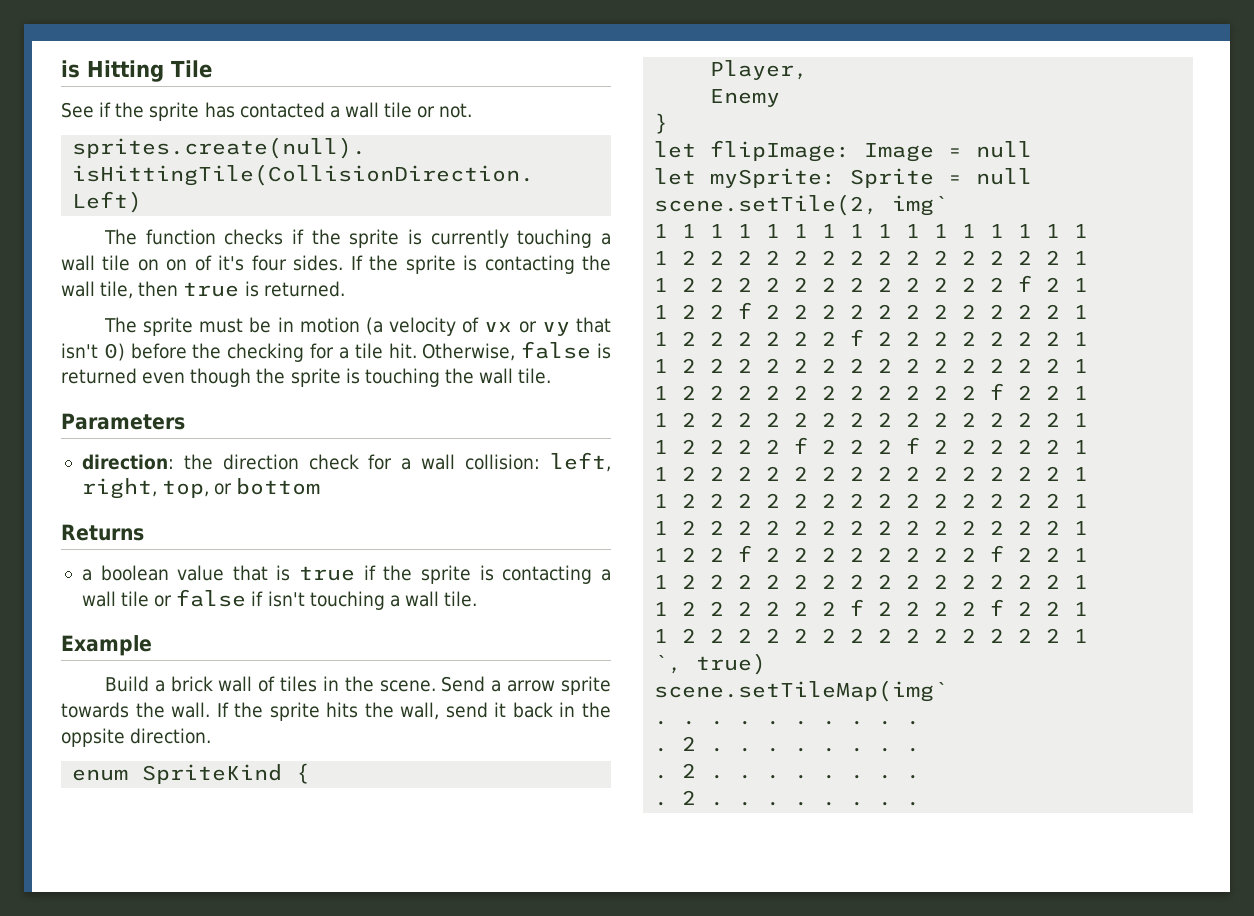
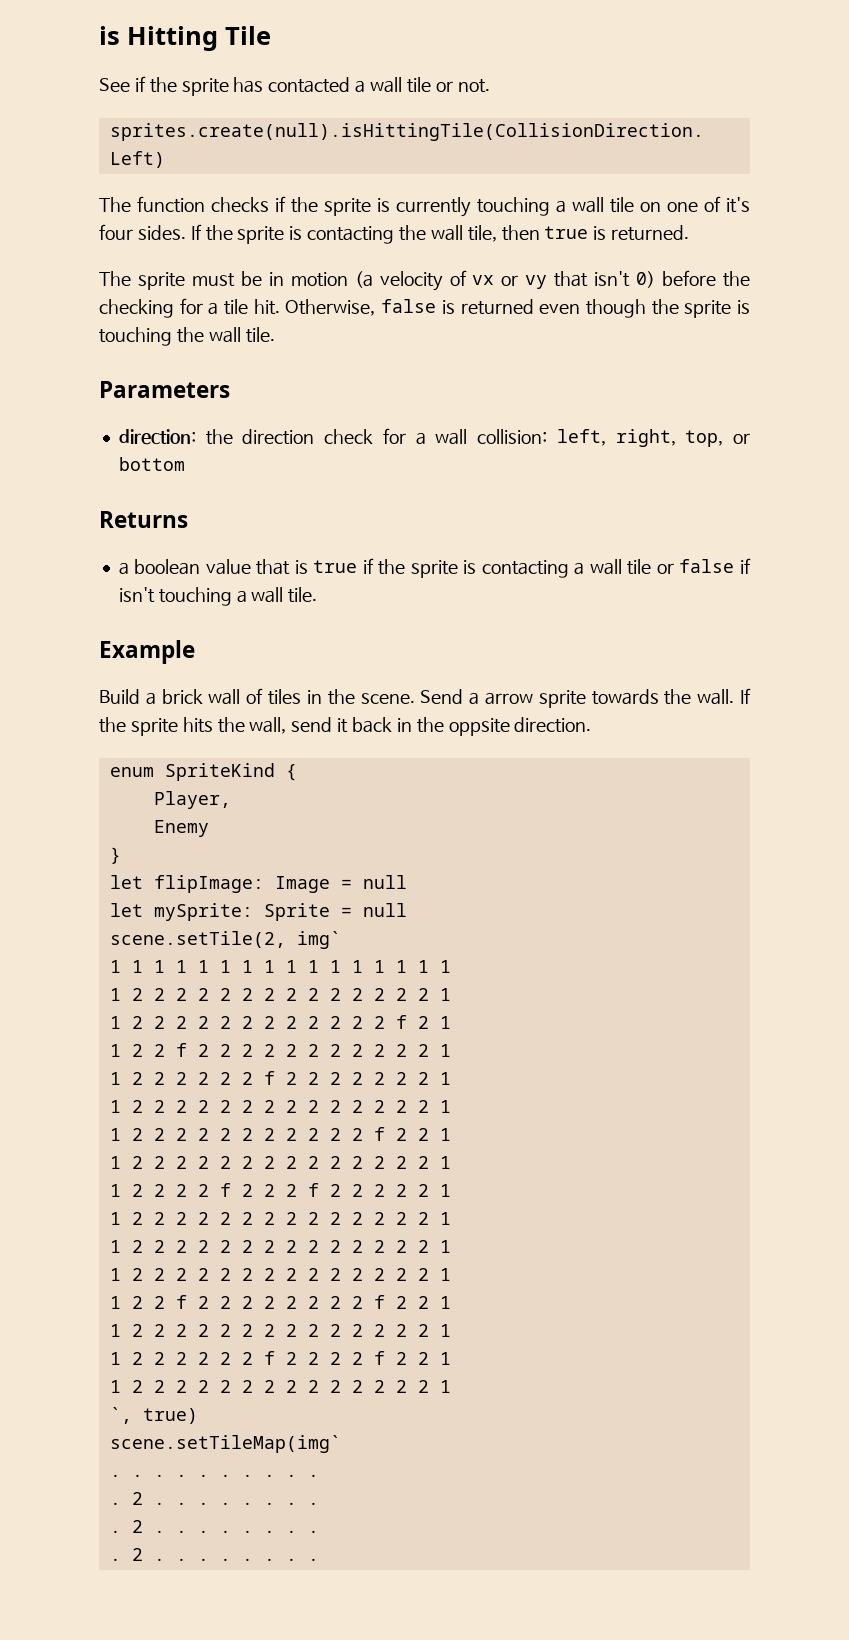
[166,259,188,271] on -> [667,202,698,212] one

